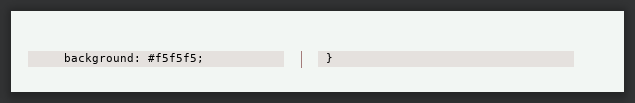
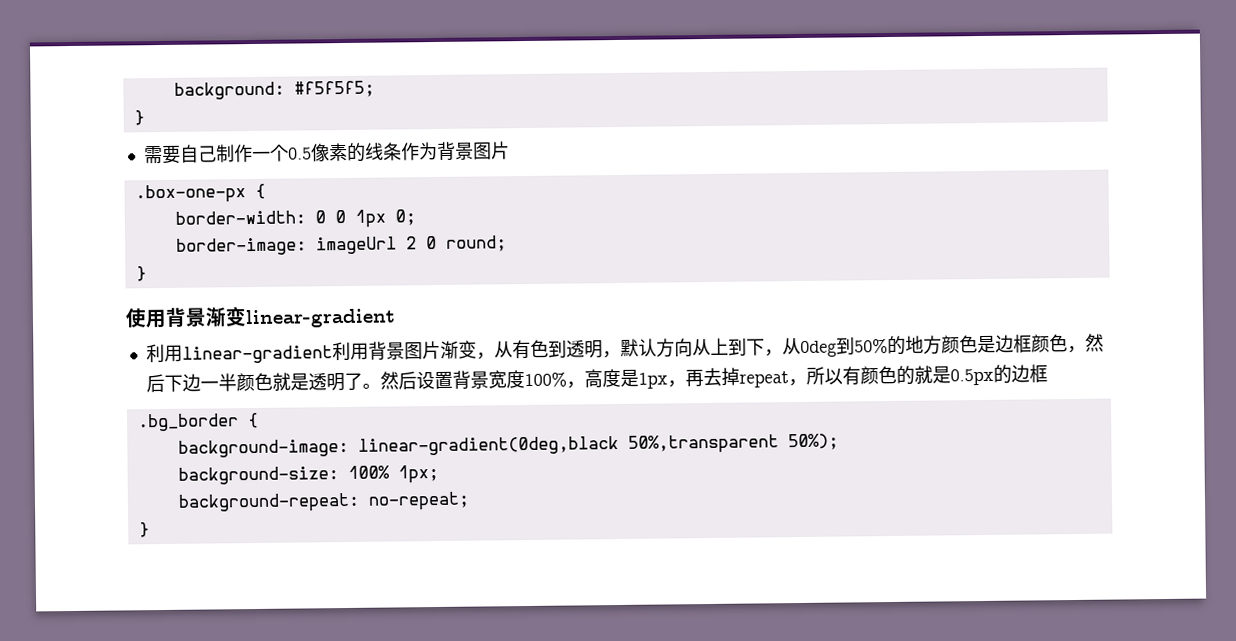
(333, 58) none -> [143,141,510,165] [134,183,266,204] [174,209,416,228] [175,235,507,256] [135,266,147,282] [125,306,396,329] [145,333,1104,364] [145,364,1048,393] [137,412,259,432] [177,433,839,458] [177,464,439,485] [177,491,470,513] [138,522,150,538] // 需要自己制作一个0.5像素的线条作为背景图片 // .box-one-px { // border-width: 0 0 1px 0; // border-image: imageUrl 2 0 round; // } // 使用背景渐变linear-gradient // 利用linear-gradient利用背景图片渐变，从有色到透明，默认方向从上到下，从0deg到50%的地方颜色是边框颜色，然后下边一半颜色就是透明了。然后设置背景宽度100%，高度是1px，再去掉repeat，所以有颜色的就是0.5px的边框 // .bg_border { // background-image: linear-gradient(0deg,black 50%,transparent 50%); // background-size: 100% 1px; // background-repeat: no-repeat; // }

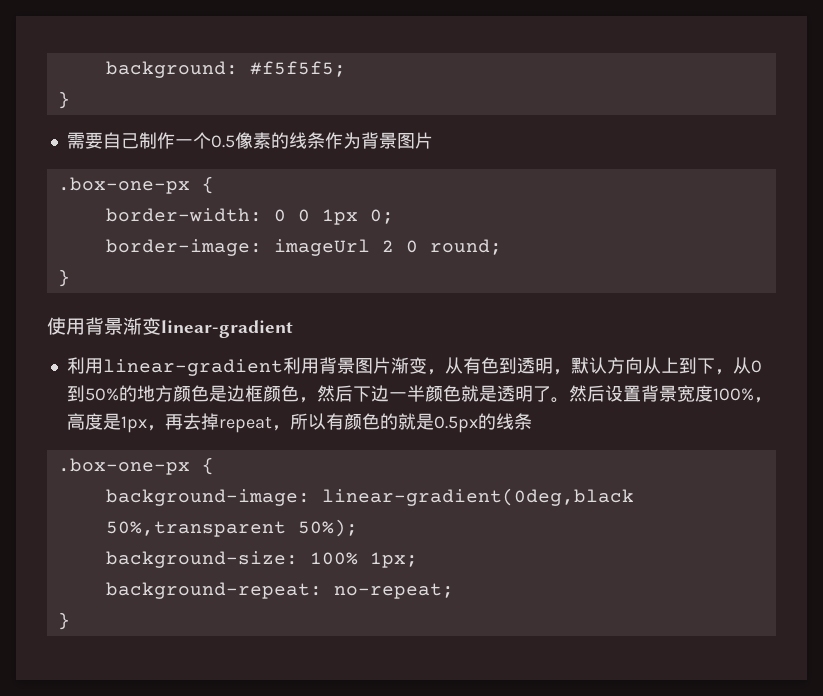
[799,340,837,358] 0deg -> [750,360,762,373] 0
[1010,364,1048,383] [137,413,239,432] 边框 // .bg_border -> [495,413,532,430] [57,458,190,475] 线条 // .box-one-px

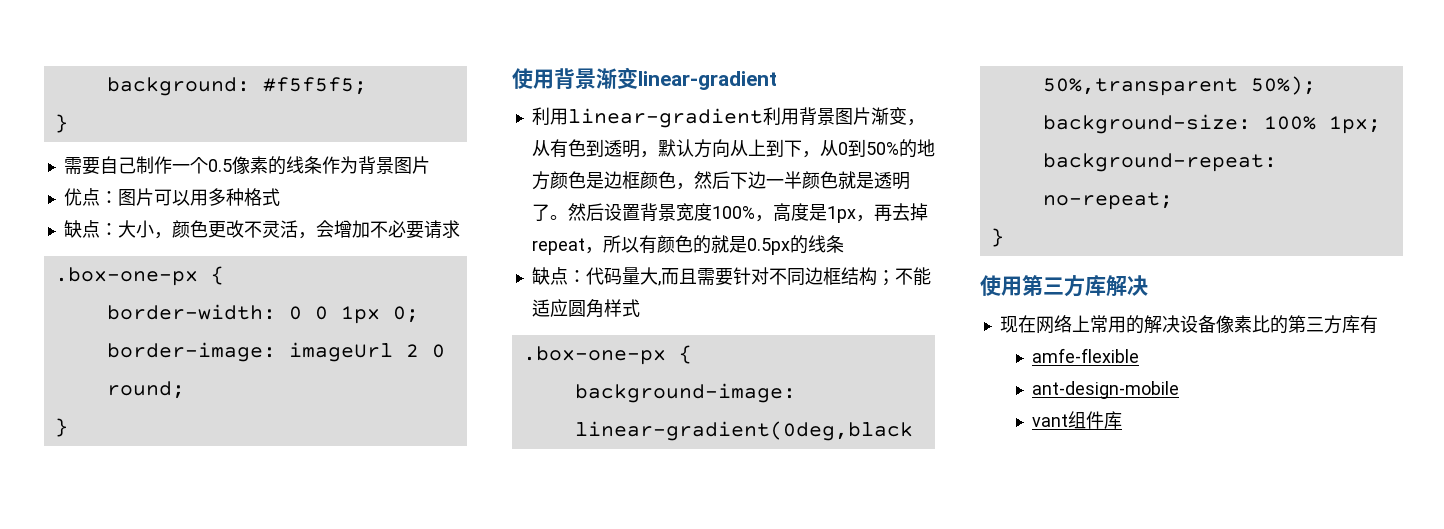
(433, 140) none -> [63,188,280,206] [63,220,460,239] // 优点：图片可以用多种格式 // 缺点：大小，颜色更改不灵活，会增加不必要请求
(532, 421) none -> [531,267,931,286] [531,299,640,318] // 缺点：代码量大,而且需要针对不同边框结构；不能适应圆角样式
(70, 621) none -> [980,275,1148,297] [999,315,1378,334] [1032,348,1140,363] [1032,381,1180,399] [1032,411,1123,429] // 使用第三方库解决 // 现在网络上常用的解决设备像素比的第三方库有 // amfe-flexible // ant-design-mobile // vant组件库

